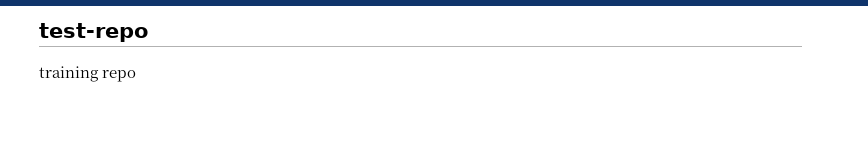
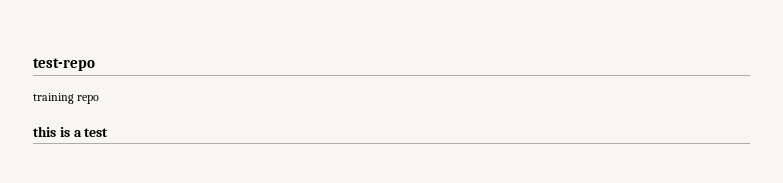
(137, 76) none -> [33,126,109,137] // this is a test

